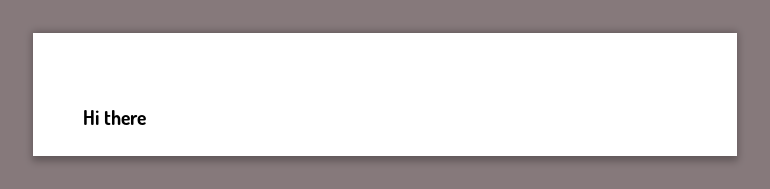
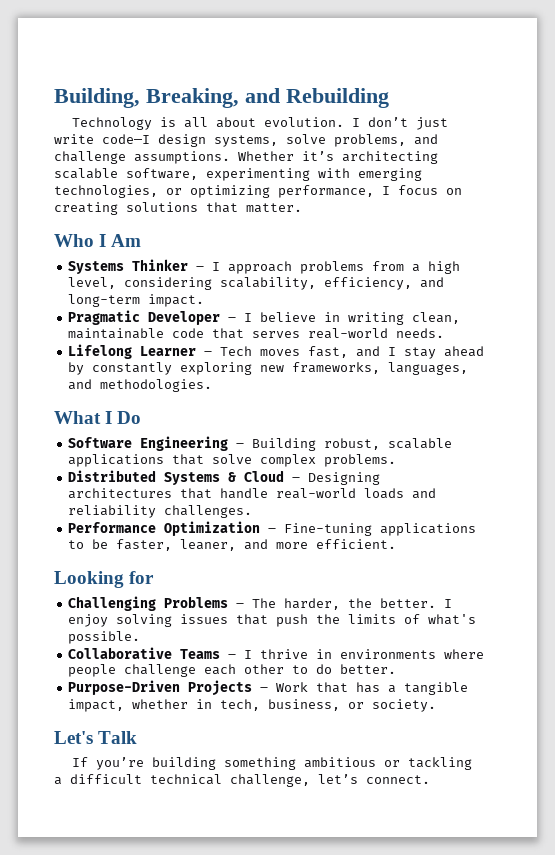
[83,110,147,125] Hi there -> [54,88,389,108] [72,117,449,130] [54,134,438,147] [54,151,438,164] [54,168,422,181] [54,185,462,198] [54,202,302,215] [54,234,142,247] [68,259,461,274] [68,277,445,290] [68,294,205,307] [68,310,461,325] [68,328,445,339] [68,344,485,359] [68,362,469,375] [68,379,213,392] [54,411,142,424] [68,436,453,451] [68,454,397,467] [68,470,381,485] [68,488,437,499] [68,505,253,518] [68,521,477,536] [68,539,397,551] [54,571,155,588] [68,596,453,611] [68,614,477,627] [68,631,141,644] [68,647,485,659] [68,664,397,677] [68,680,469,696] [68,699,437,712] [54,731,138,744] [72,757,473,770] [54,774,430,787] Building, Breaking, and Rebuilding // Technology is all about evolution. I don’t just write code—I design systems, solve problems, and challenge assumptions. Whether it’s architecting scalable software, experimenting with emerging technologies, or optimizing performance, I focus on creating solutions that matter. // Who I Am // Systems Thinker – I approach problems from a high level, considering scalability, efficiency, and long-term impact. // Pragmatic Developer – I believe in writing clean, maintainable code that serves real-world needs. // Lifelong Learner – Tech moves fast, and I stay ahead by constantly exploring new frameworks, languages, and methodologies. // What I Do // Software Engineering – Building robust, scalable applications that solve complex problems. // Distributed Systems & Cloud – Designing architectures that handle real-world loads and reliability challenges. // Performance Optimization – Fine-tuning applications to be faster, leaner, and more efficient. // Looking for // Challenging Problems – The harder, the better. I enjoy solving issues that push the limits of what's possible. // Collaborative Teams – I thrive in environments where people challenge each other to do better. // Purpose-Driven Projects – Work that has a tangible impact, whether in tech, business, or society. // Let's Talk // If you’re building something ambitious or tackling a difficult technical challenge, let’s connect.

